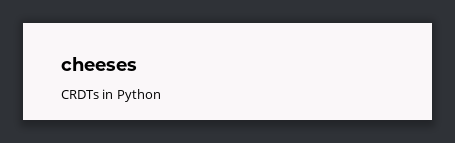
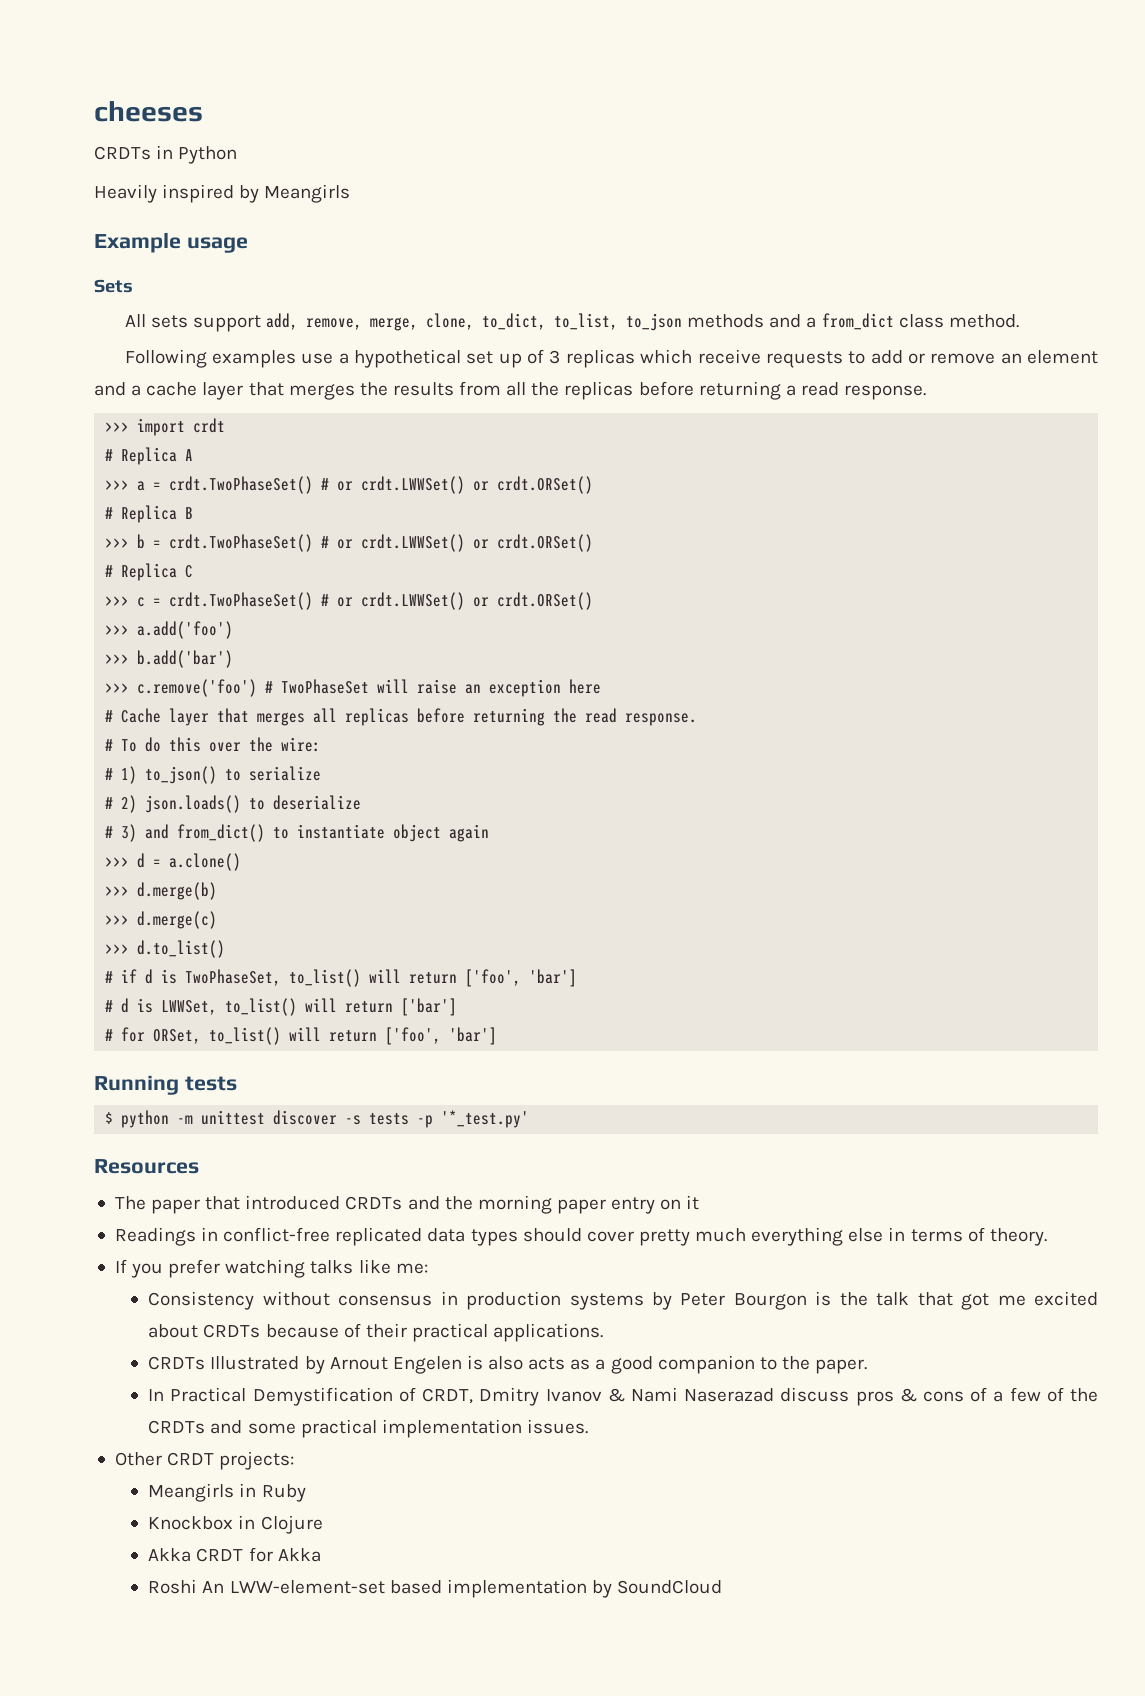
(161, 95) none -> [94,184,351,203] [94,232,248,253] [94,279,133,293] [124,313,1019,332] [124,349,1098,368] [94,381,927,400] [105,418,226,436] [105,447,194,465] [105,476,594,494] [105,505,194,523] [105,534,594,552] [105,563,194,581] [105,592,594,610] [105,621,234,639] [105,650,234,668] [105,679,602,697] [105,708,698,726] [105,737,322,752] [105,766,322,784] [105,795,362,813] [105,824,490,842] [105,853,242,871] [105,882,218,900] [105,911,218,929] [105,940,226,958] [105,969,578,987] [105,998,458,1016] [105,1027,498,1045] [94,1075,237,1095] [105,1110,530,1128] [94,1159,199,1174] [114,1195,700,1214] [114,1227,1047,1246] [114,1259,428,1278] [148,1291,1099,1310] [148,1323,604,1342] [148,1355,868,1374] [148,1387,1098,1406] [148,1419,588,1438] [114,1451,295,1470] [148,1483,306,1502] [148,1515,323,1534] [148,1547,321,1562] [148,1579,723,1598] // Heavily inspired by Meangirls // Example usage // Sets // All sets support add, remove, merge, clone, to_dict, to_list, to_json methods and a from_dict class method. // Following examples use a hypothetical set up of 3 replicas which receive requests to add or remove an element and a cache layer that merges the results from all the replicas before returning a read response. // >>> import crdt // # Replica A // >>> a = crdt.TwoPhaseSet() # or crdt.LWWSet() or crdt.ORSet() // # Replica B // >>> b = crdt.TwoPhaseSet() # or crdt.LWWSet() or crdt.ORSet() // # Replica C // >>> c = crdt.TwoPhaseSet() # or crdt.LWWSet() or crdt.ORSet() // >>> a.add('foo') // >>> b.add('bar') // >>> c.remove('foo') # TwoPhaseSet will raise an exception here // # Cache layer that merges all replicas before returning the read response. // # To do this over the wire: // # 1) to_json() to serialize // # 2) json.loads() to deserialize // # 3) and from_dict() to instantiate object again // >>> d = a.clone() // >>> d.merge(b) // >>> d.merge(c) // >>> d.to_list() // # if d is TwoPhaseSet, to_list() will return ['foo', 'bar'] // # d is LWWSet, to_list() will return ['bar'] // # for ORSet, to_list() will return ['foo', 'bar'] // Running tests // $ python -m unittest discover -s tests -p '*_test.py' // Resources // The paper that introduced CRDTs and the morning paper entry on it // Readings in conflict-free replicated data types should cover pretty much everything else in terms of theory. // If you prefer watching talks like me: // Consistency without consensus in production systems by Peter Bourgon is the talk that got me excited about CRDTs because of their practical applications. // CRDTs Illustrated by Arnout Engelen is also acts as a good companion to the paper. // In Practical Demystification of CRDT, Dmitry Ivanov & Nami Naserazad discuss pros & cons of a few of the CRDTs and some practical implementation issues. // Other CRDT projects: // Meangirls in Ruby // Knockbox in Clojure // Akka CRDT for Akka // Roshi An LWW-element-set based implementation by SoundCloud

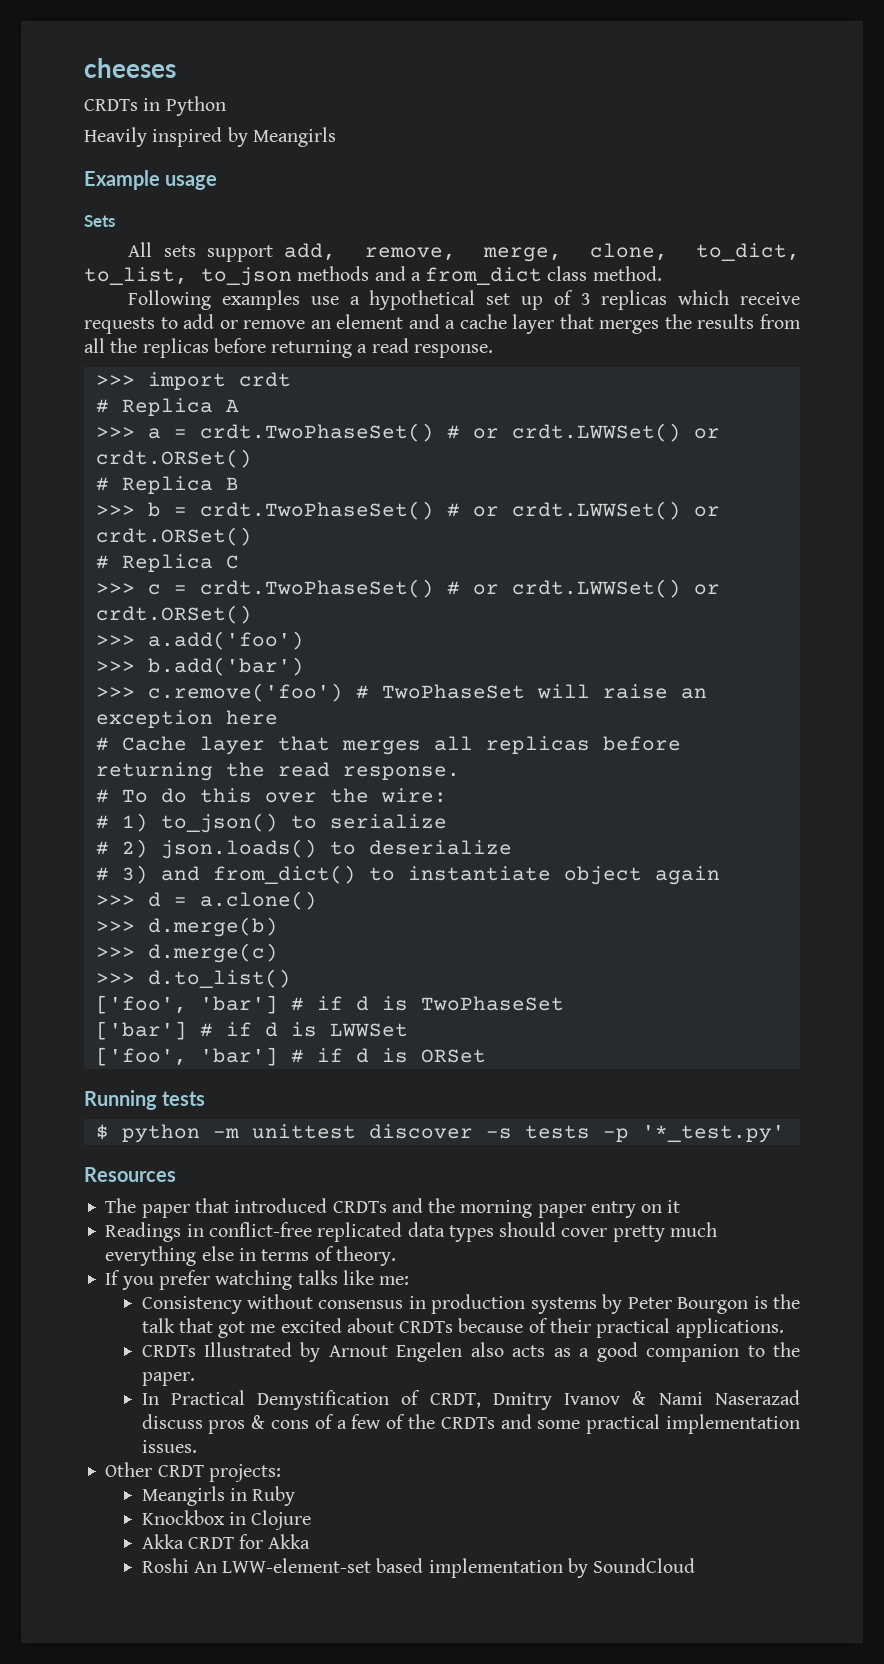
[105,969,578,987] [105,998,458,1016] [105,1027,498,1045] # if d is TwoPhaseSet, to_list() will return ['foo', 'bar'] // # d is LWWSet, to_list() will return ['bar'] // # for ORSet, to_list() will return ['foo', 'bar'] -> [95,995,564,1014] [95,1021,408,1040] [95,1047,486,1066] ['foo', 'bar'] # if d is TwoPhaseSet // ['bar'] # if d is LWWSet // ['foo', 'bar'] # if d is ORSet
[466,1355,483,1370] is -> (463, 1352) none

